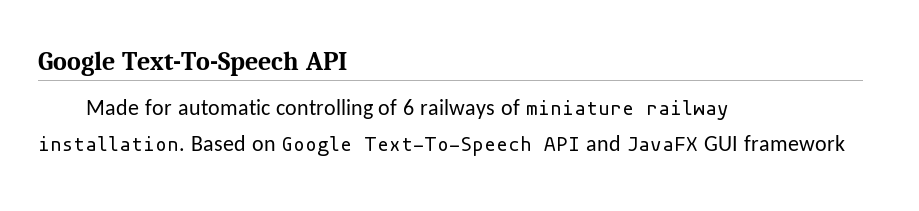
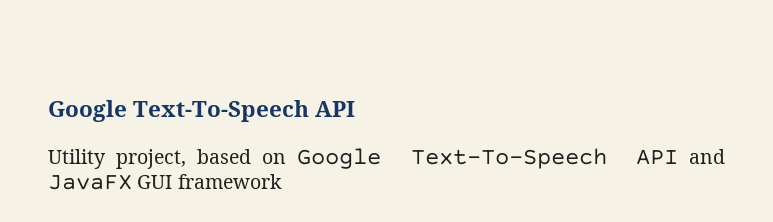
[86,99,729,120] [38,135,246,151] Made for automatic controlling of 6 railways of miniature railway installation. Based -> [48,149,252,169] Utility project, based

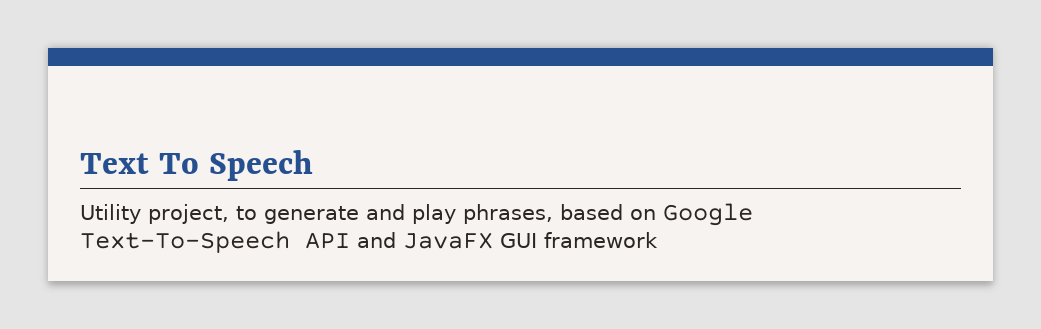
[48,100,356,122] Google Text-To-Speech API -> [80,150,313,181] Text To Speech
(187, 159) none -> [236,204,553,224] to generate and play phrases,

